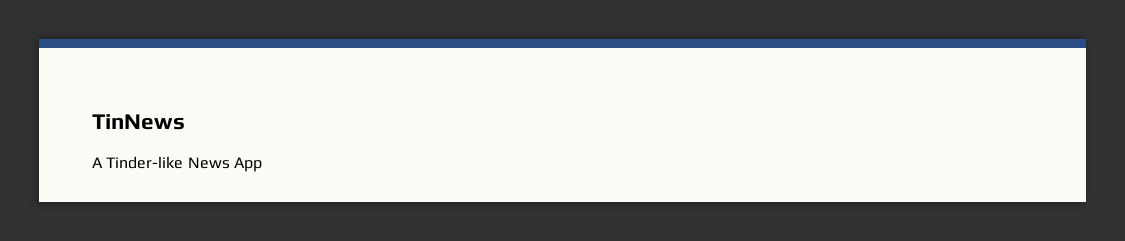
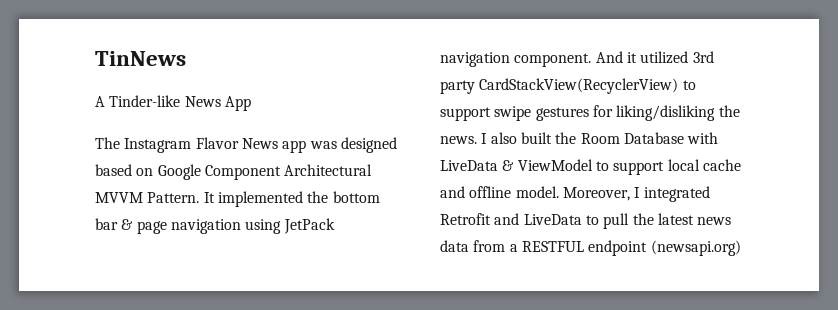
(262, 164) none -> [95,137,397,153] [95,164,373,180] [95,191,380,207] [95,218,335,234] [440,51,714,67] [440,78,696,94] [440,105,740,121] [440,132,719,144] [440,159,741,175] [440,186,710,202] [440,213,732,229] [440,240,741,256] // The Instagram Flavor News app was designed based on Google Component Architectural MVVM Pattern. It implemented the bottom bar & page navigation using JetPack navigation component. And it utilized 3rd party CardStackView(RecyclerView) to support swipe gestures for liking/disliking the news. I also built the Room Database with LiveData & ViewModel to support local cache and offline model. Moreover, I integrated Retrofit and LiveData to pull the latest news data from a RESTFUL endpoint (newsapi.org)

